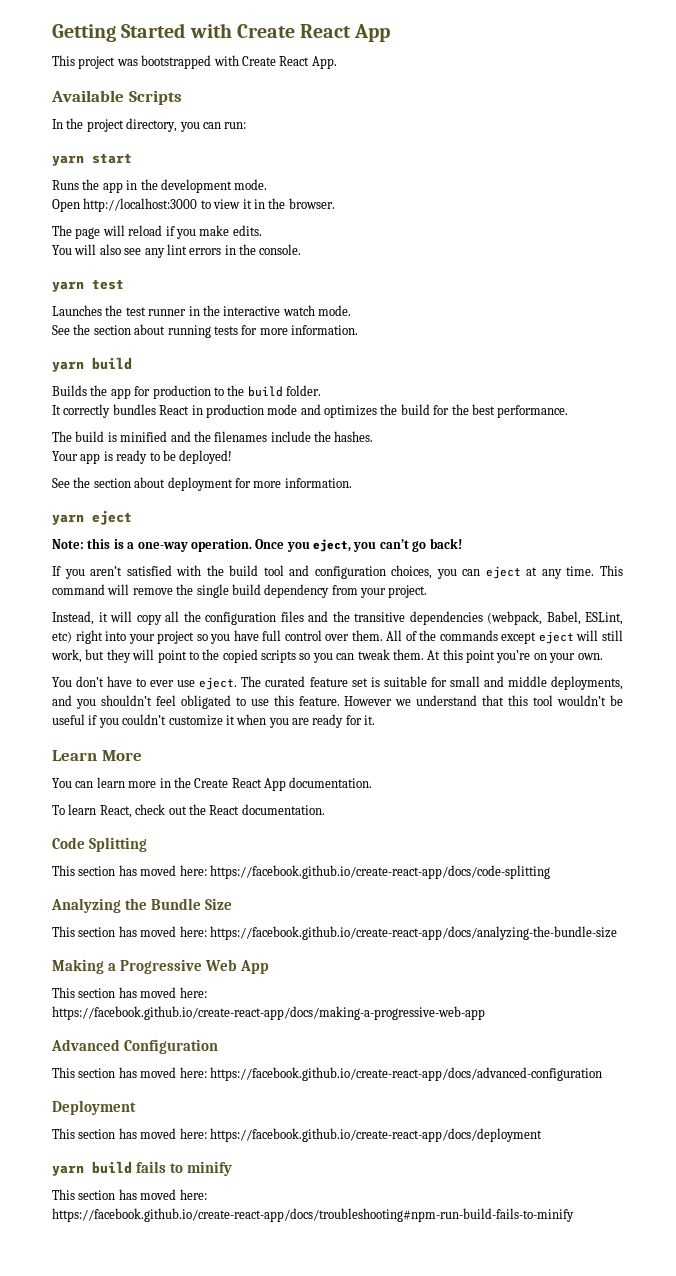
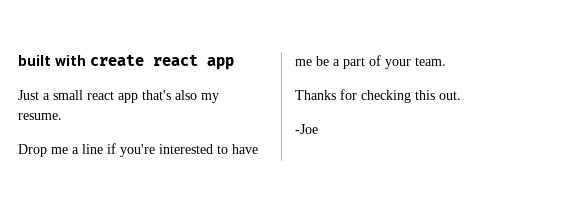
[52,23,391,42] [52,55,337,69] [51,90,182,105] [52,118,247,132] [52,153,132,166] [52,179,268,193] [52,198,335,212] [52,225,262,239] [52,244,302,258] [52,279,124,292] [52,305,351,316] [52,324,358,338] [52,357,132,372] [52,385,321,399] [52,404,569,418] [52,431,374,442] [52,450,233,464] [52,477,352,491] [52,510,132,525] [52,538,462,552] [52,565,623,579] [52,584,428,598] [52,611,623,625] [52,630,623,644] [51,649,603,663] [52,676,623,690] [52,695,623,709] [52,714,376,728] [52,750,142,761] [52,777,373,791] [52,804,325,818] [52,837,147,852] [52,865,550,879] [51,898,232,913] [52,926,617,940] [52,959,269,974] [52,987,207,998] [52,1006,485,1020] [51,1039,218,1054] [52,1067,602,1081] [52,1100,136,1115] [52,1128,542,1142] [52,1161,232,1176] [52,1189,207,1200] [52,1208,574,1222] Getting Started with Create React App // This project was bootstrapped with Create React App. // Available Scripts // In the project directory, you can run: // yarn start // Runs the app in the development mode. // Open http://localhost:3000 to view it in the browser. // The page will reload if you make edits. // You will also see any lint errors in the console. // yarn test // Launches the test runner in the interactive watch mode. // See the section about running tests for more information. // yarn build // Builds the app for production to the build folder. // It correctly bundles React in production mode and optimizes the build for the best performance. // The build is minified and the filenames include the hashes. // Your app is ready to be deployed! // See the section about deployment for more information. // yarn eject // Note: this is a one-way operation. Once you eject, you can’t go back! // If you aren’t satisfied with the build tool and configuration choices, you can eject at any time. This command will remove the single build dependency from your project. // Instead, it will copy all the configuration files and the transitive dependencies (webpack, Babel, ESLint, etc) right into your project so you have full control over them. All of the commands except eject will still work, but they will point to the copied scripts so you can tweak them. At this point you’re on your own. // You don’t have to ever use eject. The curated feature set is suitable for small and middle deployments, and you shouldn’t feel obligated to use this feature. However we understand that this tool wouldn’t be useful if you couldn’t customize it when you are ready for it. // Learn More // You can learn more in the Create React App documentation. // To learn React, check out the React documentation. // Code Splitting // This section has moved here: https://facebook.github.io/create-react-app/docs/code-splitting // Analyzing the Bundle Size // This section has moved here: https://facebook.github.io/create-react-app/docs/analyzing-the-bundle-size // Making a Progressive Web App // This section has moved here: https://facebook.github.io/create-react-app/docs/making-a-progressive-web-app // Advanced Configuration // This section has moved here: https://facebook.github.io/create-react-app/docs/advanced-configuration // Deployment // This section has moved here: https://facebook.github.io/create-react-app/docs/deployment // yarn build fails to minify // This section has moved here: https://facebook.github.io/create-react-app/docs/troubleshooting#npm-run-build-fails-to-minify -> [18,54,235,70] [18,90,219,103] [18,113,62,120] [18,143,258,157] [295,55,446,69] [295,89,461,103] [295,124,318,134] built with create react app // Just a small react app that's also my resume. // Drop me a line if you're interested to have me be a part of your team. // Thanks for checking this out. // -Joe

